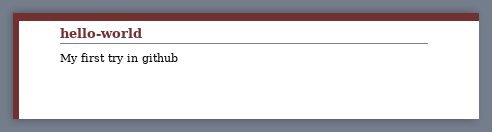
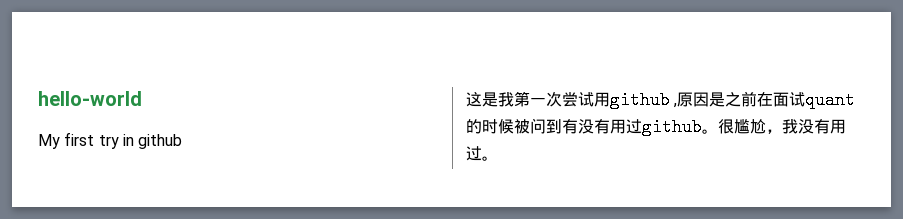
(178, 58) none -> [466,91,856,109] [466,118,846,136] [466,146,498,161] // 这是我第一次尝试用github ,原因是之前在面试quant的时候被问到有没有用过github。很尴尬，我没有用过。

